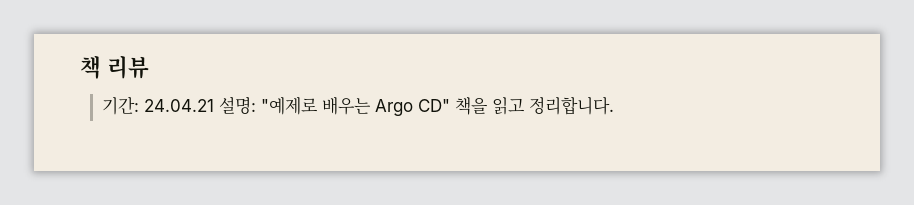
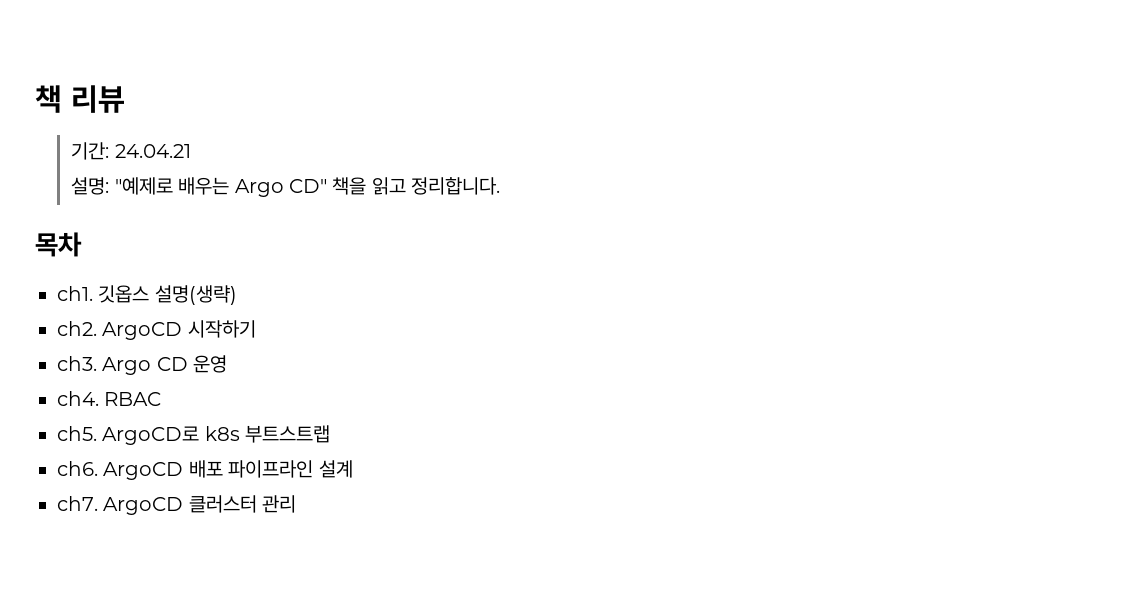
(215, 105) none -> (191, 151) //
(615, 106) none -> [35,232,82,257] [57,285,237,305] [57,320,256,340] [57,355,228,375] [57,391,162,406] [57,425,331,445] [57,460,353,480] [57,495,297,515] // 목차 // ch1. 깃옵스 설명(생략) // ch2. ArgoCD 시작하기 // ch3. Argo CD 운영 // ch4. RBAC // ch5. ArgoCD로 k8s 부트스트랩 // ch6. ArgoCD 배포 파이프라인 설계 // ch7. ArgoCD 클러스터 관리

